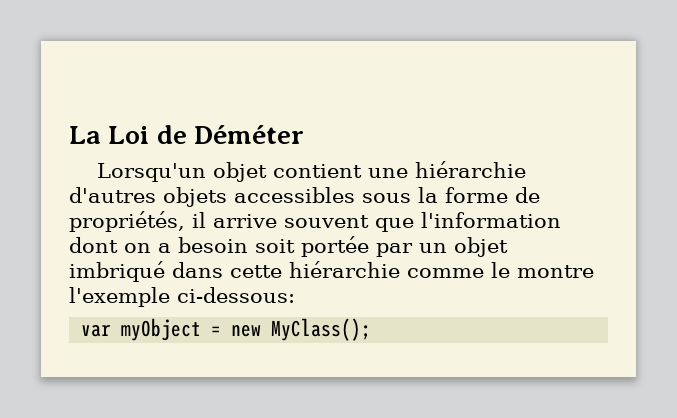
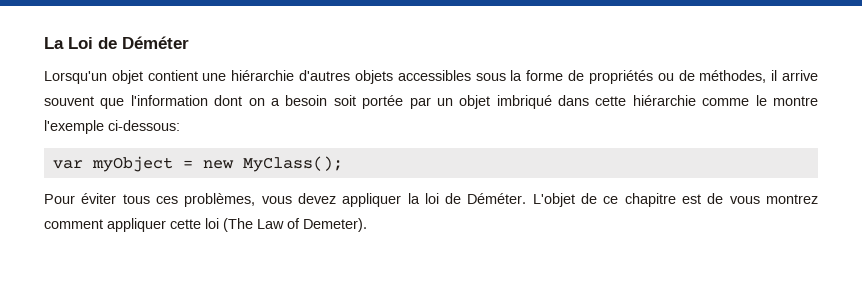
[69,211,185,232] propriétés, -> [588,70,767,84] propriétés ou de méthodes,
(372, 329) none -> [44,193,818,207] [44,218,367,232] // Pour éviter tous ces problèmes, vous devez appliquer la loi de Déméter. L'objet de ce chapitre est de vous montrez comment appliquer cette loi (The Law of Demeter).

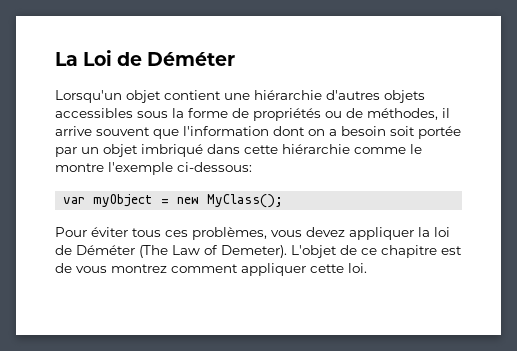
[467,193,527,204] Déméter. -> [76,245,287,258] Déméter (The Law of Demeter).
[205,218,367,232] loi (The Law of Demeter). -> [348,263,367,273] loi.

